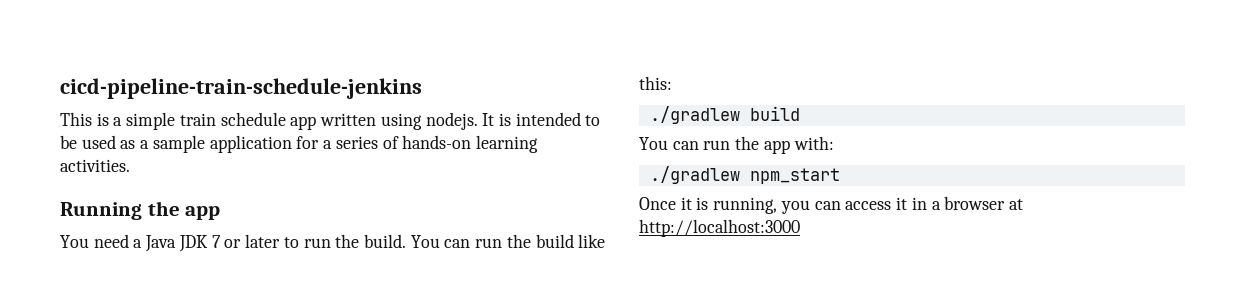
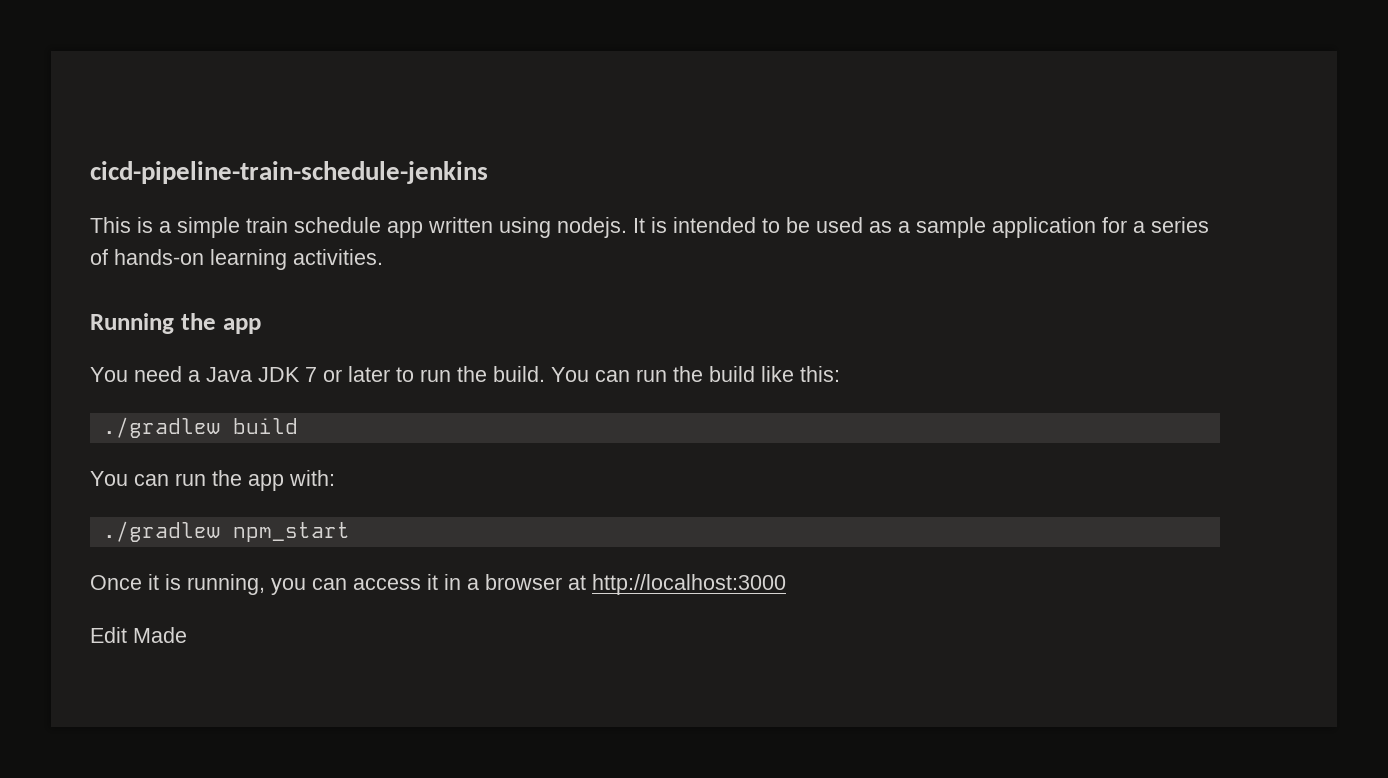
(800, 228) none -> [90,627,187,643] // Edit Made

